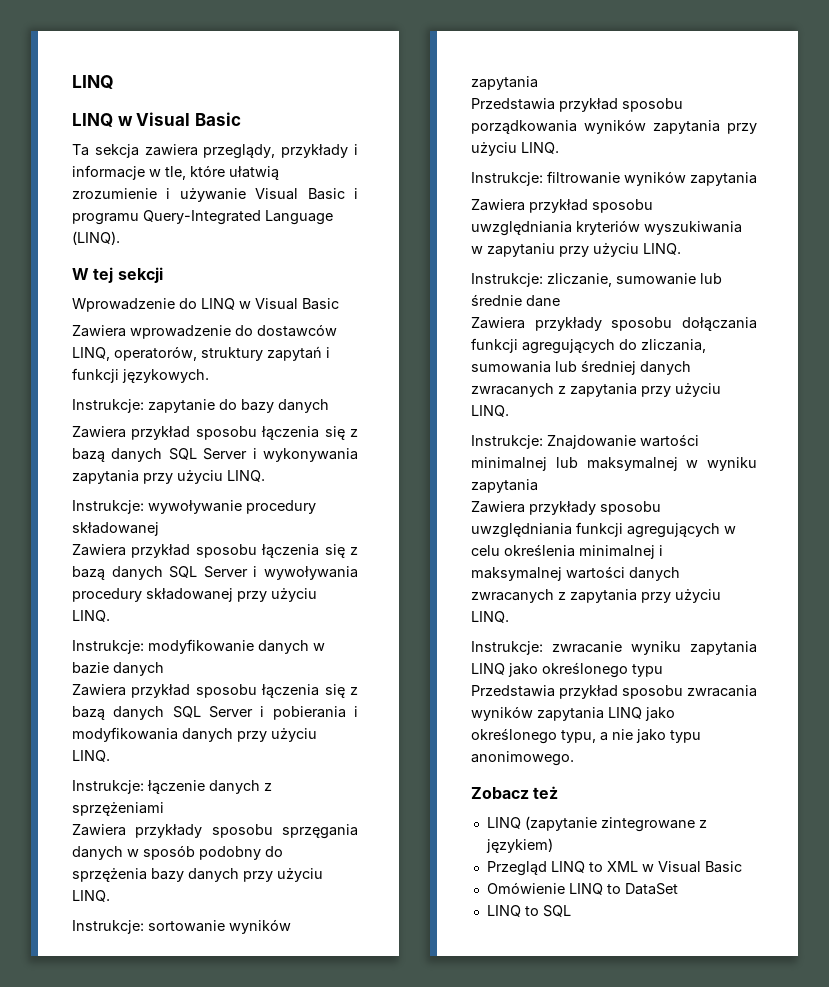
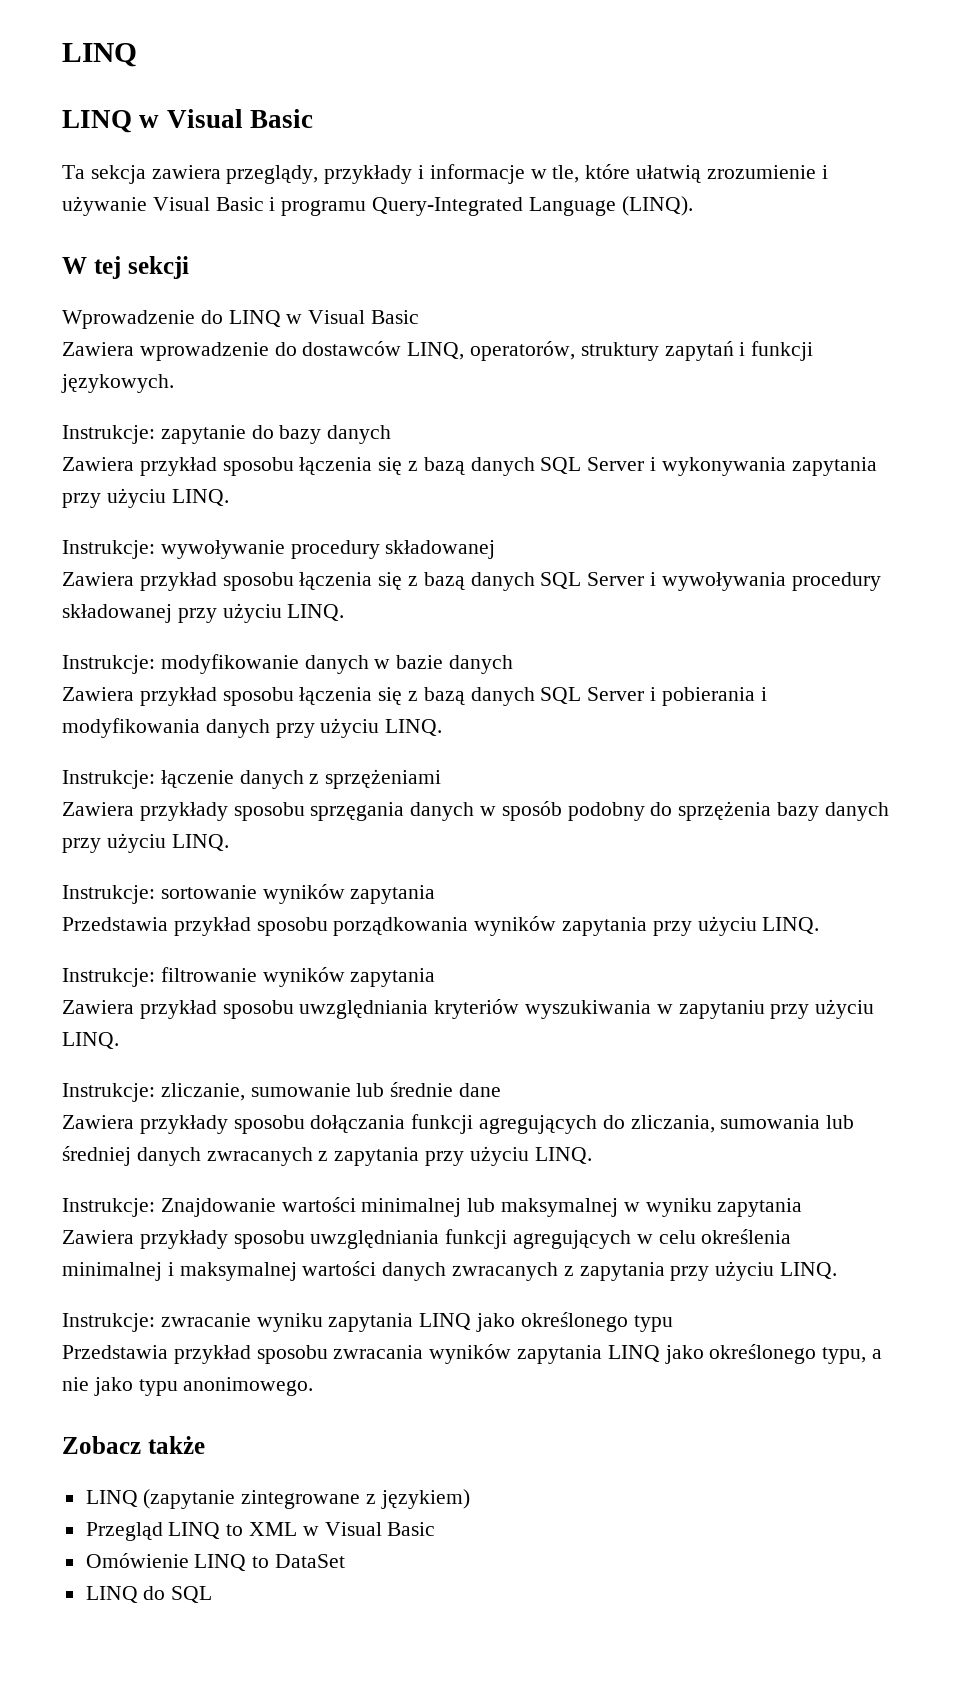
[533,786,559,799] też -> [147,1436,205,1454] także
[524,906,539,916] to -> [143,1586,166,1600] do

